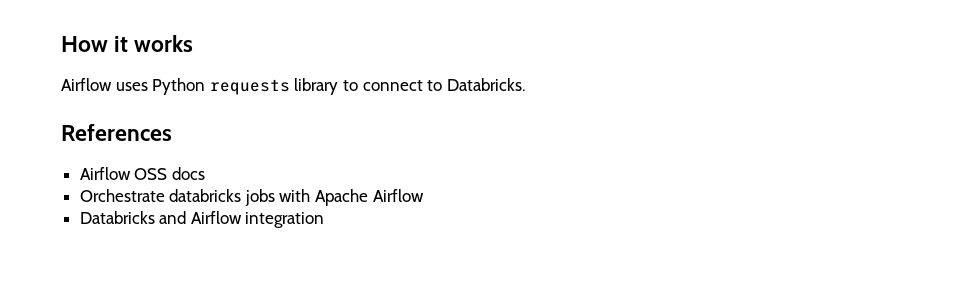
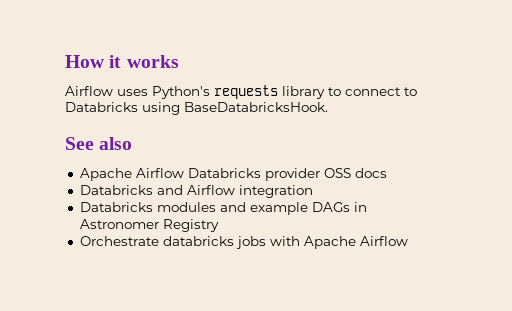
[152,78,206,95] Python -> [152,86,210,99] Python's
[446,78,525,91] [61,124,172,141] [79,167,205,180] Databricks. // References // Airflow OSS docs -> [65,102,328,115] [65,137,133,150] [79,168,387,181] [79,185,313,198] [79,202,367,215] [79,219,219,232] Databricks using BaseDatabricksHook. // See also // Apache Airflow Databricks provider OSS docs // Databricks and Airflow integration // Databricks modules and example DAGs in Astronomer Registry
[79,211,325,228] // Databricks and Airflow integration -> (408, 241) none

